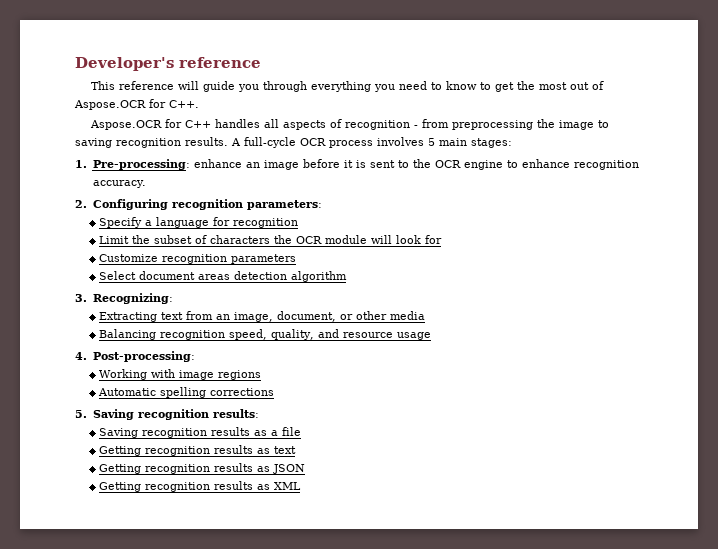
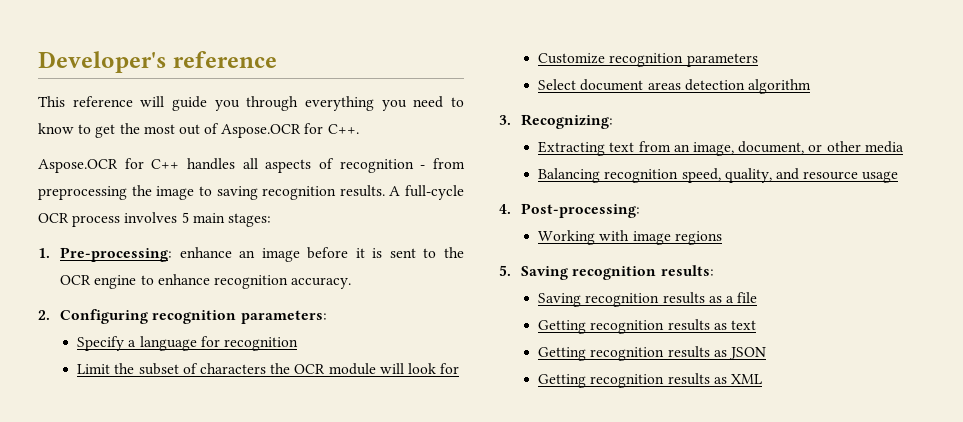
[98,387,275,398] // Automatic spelling corrections -> (722, 238) none

